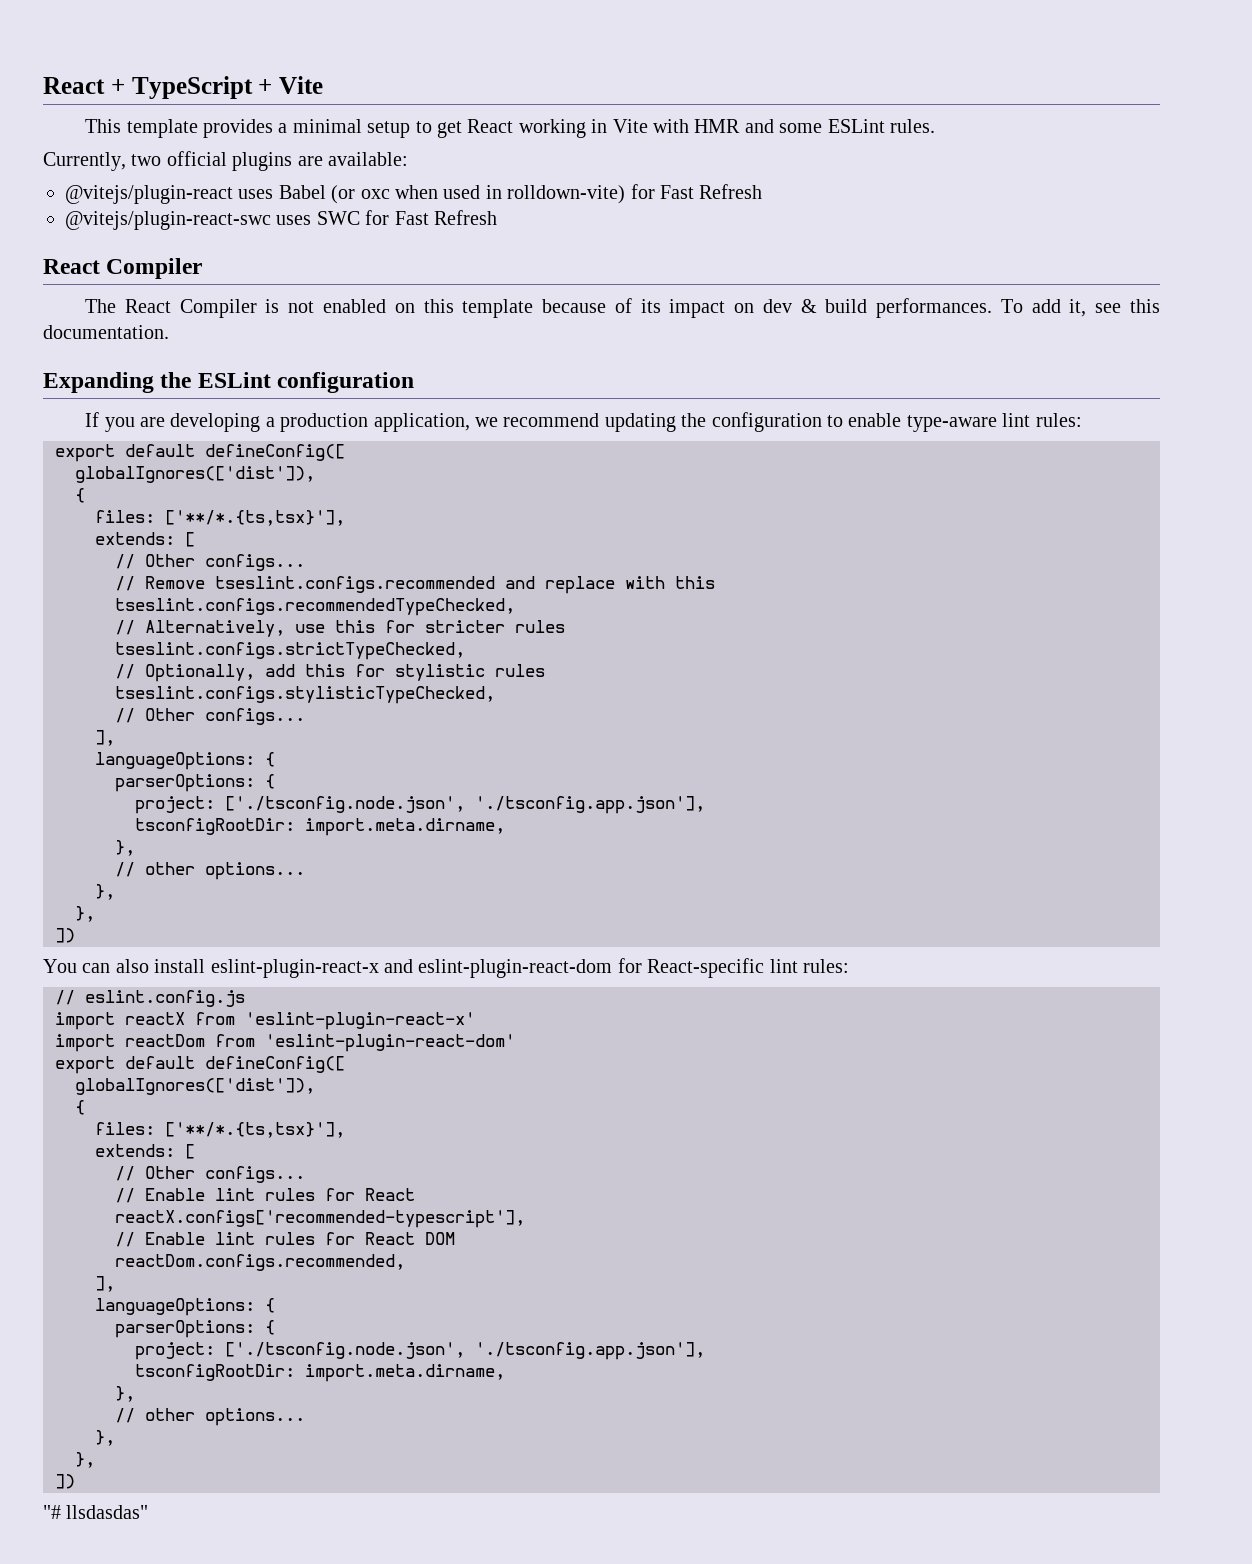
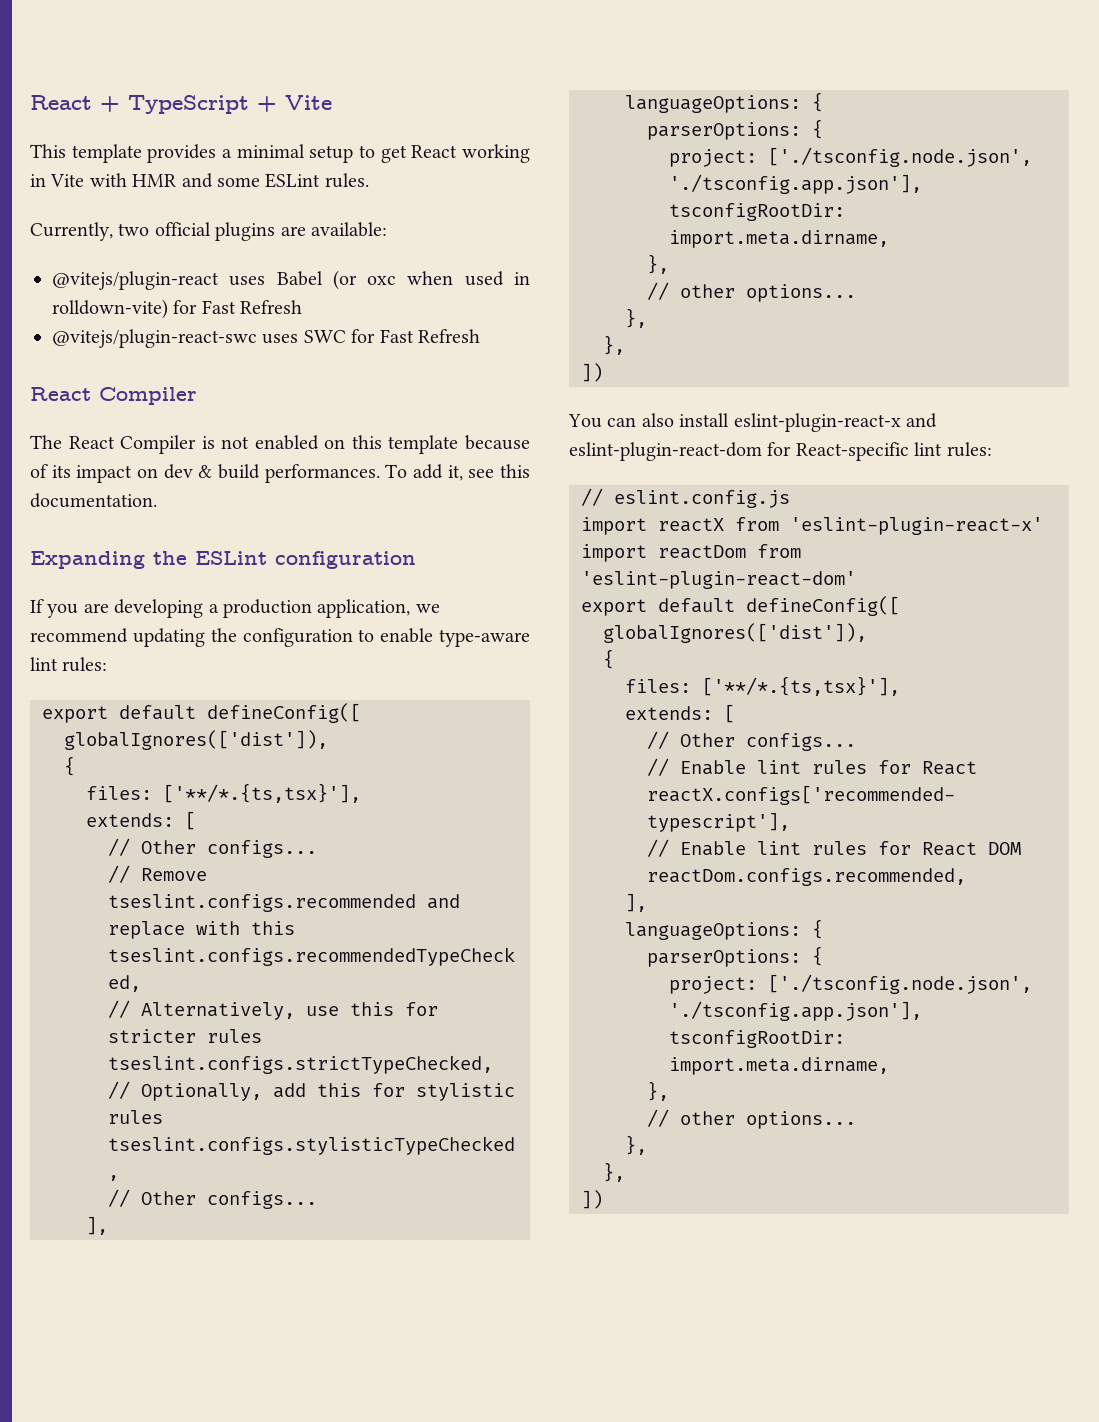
[43,1505,149,1519] // "# llsdasdas" -> (603, 1199) none

